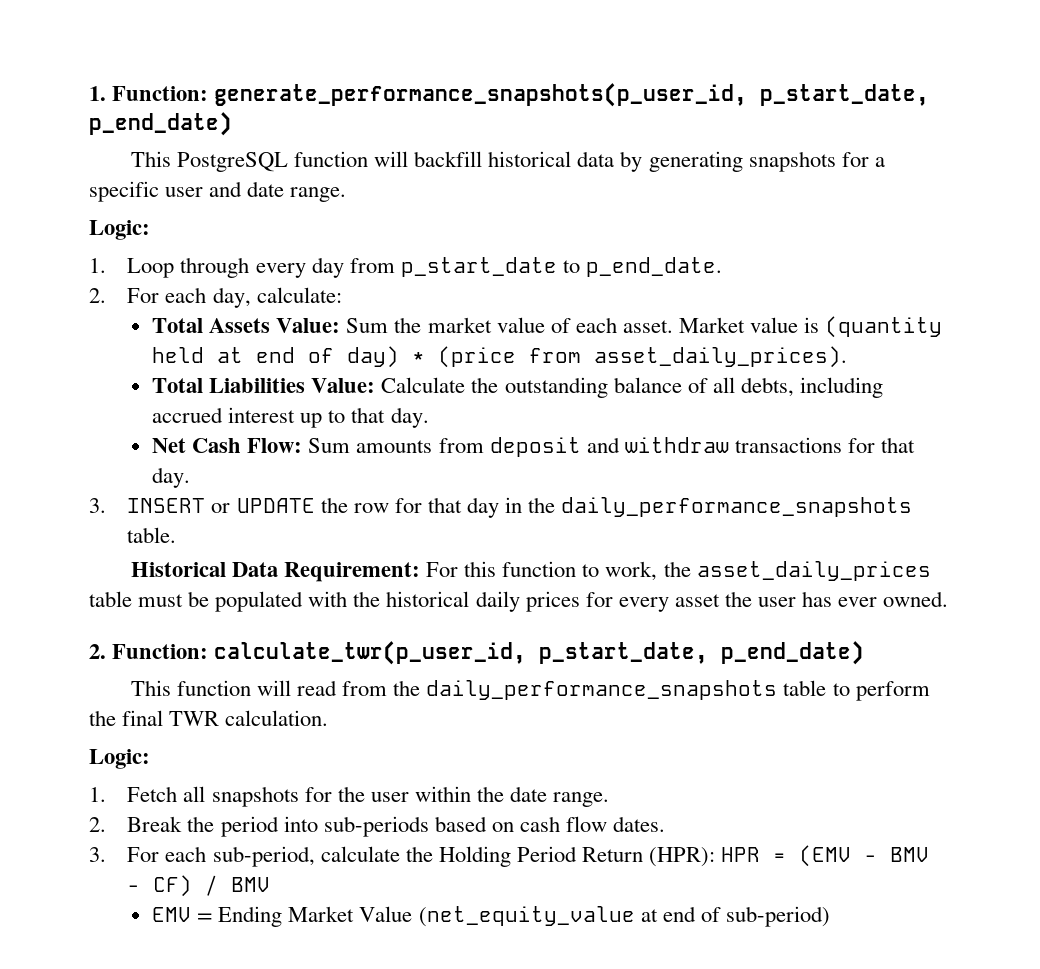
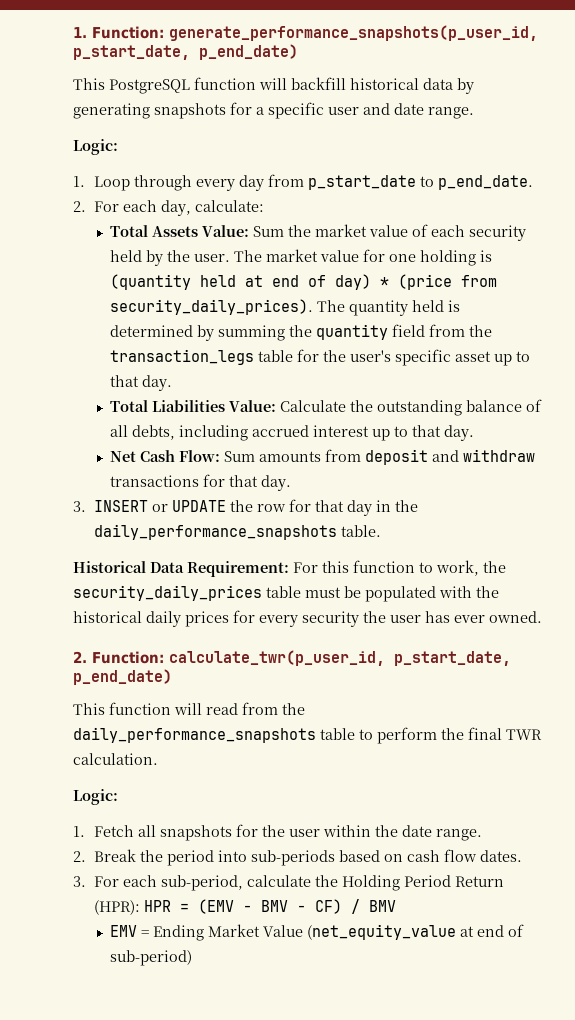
[622,317,798,333] asset. Market value -> [468,225,526,241] [109,249,476,266] security held by the user. The market value for one holding
[594,346,848,368] asset_daily_prices). -> [109,299,460,316] [109,324,492,341] [109,349,530,366] [109,375,172,391] security_daily_prices). The quantity held is determined by summing the quantity field from the transaction_legs table for the user's specific asset up to that day.
[696,561,931,581] asset_daily_prices -> [73,585,262,601] security_daily_prices
[674,594,720,607] asset -> [302,611,359,627] security

